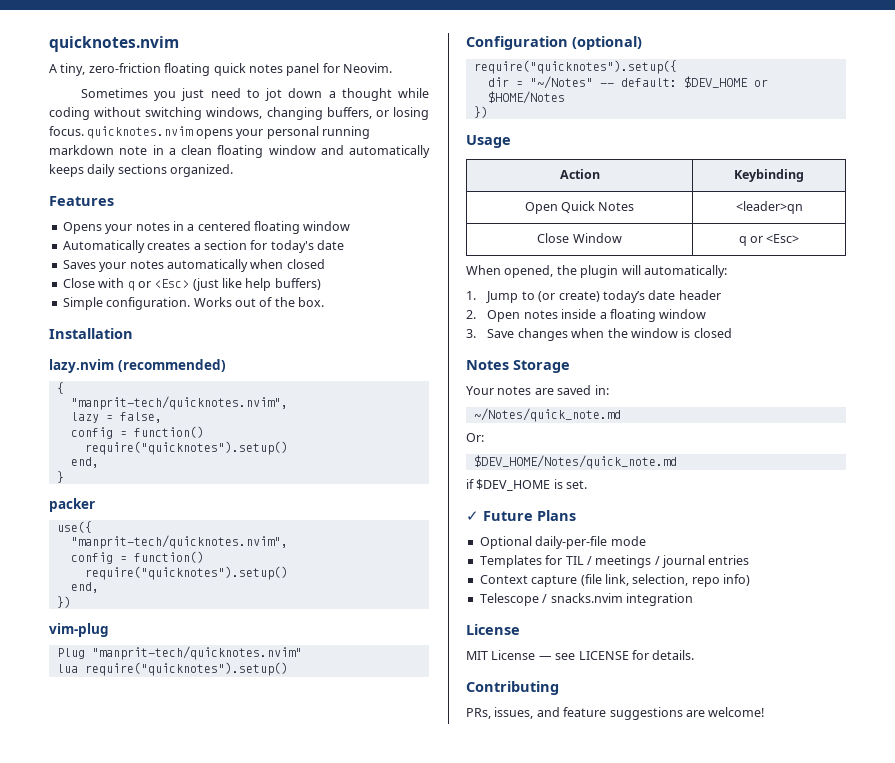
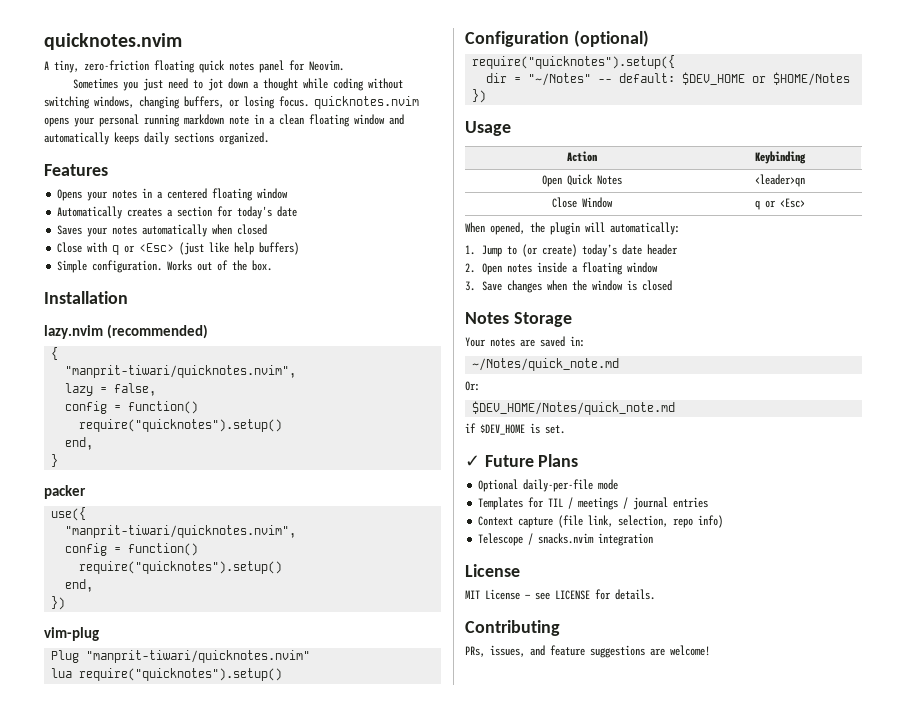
[70,396,288,410] "manprit-tech/quicknotes.nvim", -> [65,365,297,378] "manprit-tiwari/quicknotes.nvim",
[70,535,288,549] "manprit-tech/quicknotes.nvim", -> [65,525,297,538] "manprit-tiwari/quicknotes.nvim",
[91,646,302,660] "manprit-tech/quicknotes.nvim" -> [86,650,311,663] "manprit-tiwari/quicknotes.nvim"

